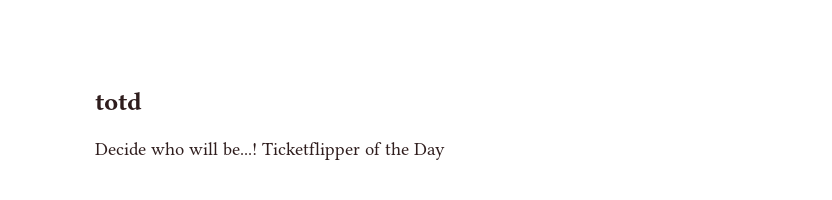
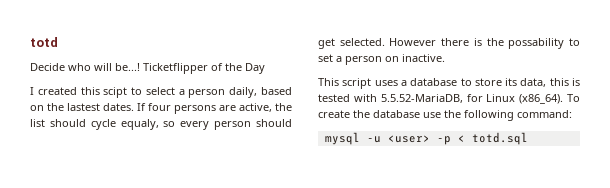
(445, 151) none -> [30,87,292,98] [30,103,292,114] [30,119,292,130] [318,38,580,49] [318,54,445,65] [318,78,580,89] [318,94,580,104] [318,110,572,121] [324,132,528,145] // I created this scipt to select a person daily, based on the lastest dates. If four persons are active, the list should cycle equaly, so every person should get selected. However there is the possability to set a person on inactive. // This script uses a database to store its data, this is tested with 5.5.52-MariaDB, for Linux (x86_64). To create the database use the following command: // mysql -u <user> -p < totd.sql

